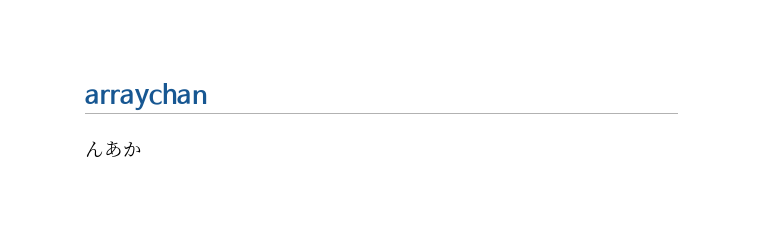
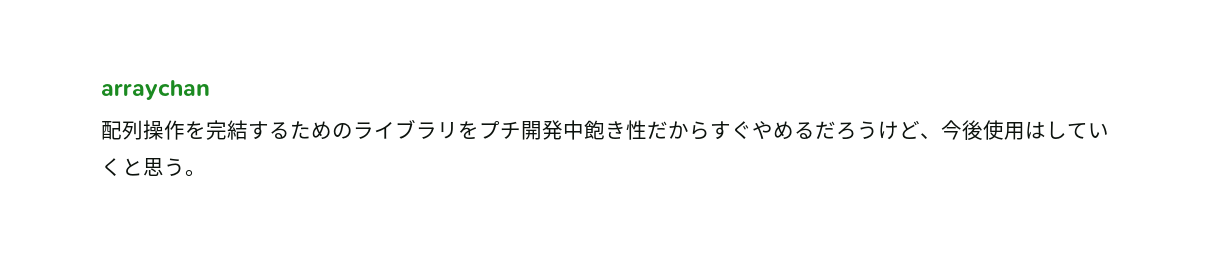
[85,141,142,157] んあか -> [101,119,1109,140] [101,158,206,177] 配列操作を完結するためのライブラリをプチ開発中飽き性だからすぐやめるだろうけど、今後使用はしていくと思う。

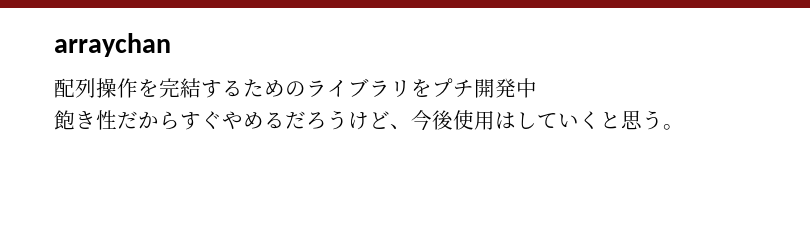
(584, 130) none -> (537, 88) //

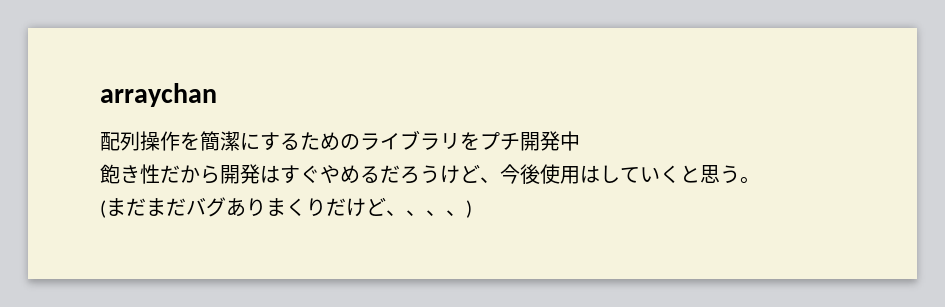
[159,78,201,98] 完結 -> [200,131,260,151] 簡潔に
(180, 120) none -> [220,164,280,184] 開発は
(684, 127) none -> [100,197,472,218] // (まだまだバグありまくりだけど、、、、)

